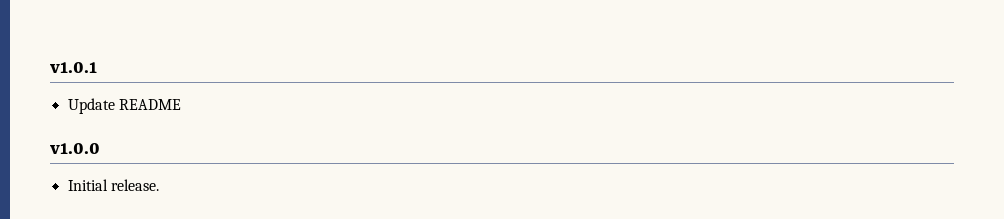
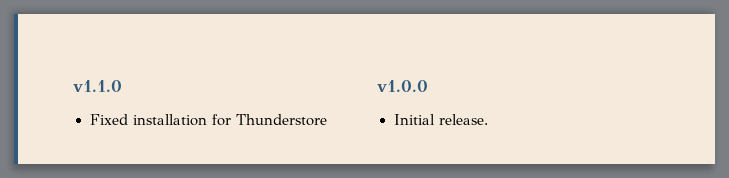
[50,62,97,73] [67,98,181,114] v1.0.1 // Update README -> [73,80,122,92] [89,114,327,126] v1.1.0 // Fixed installation for Thunderstore

